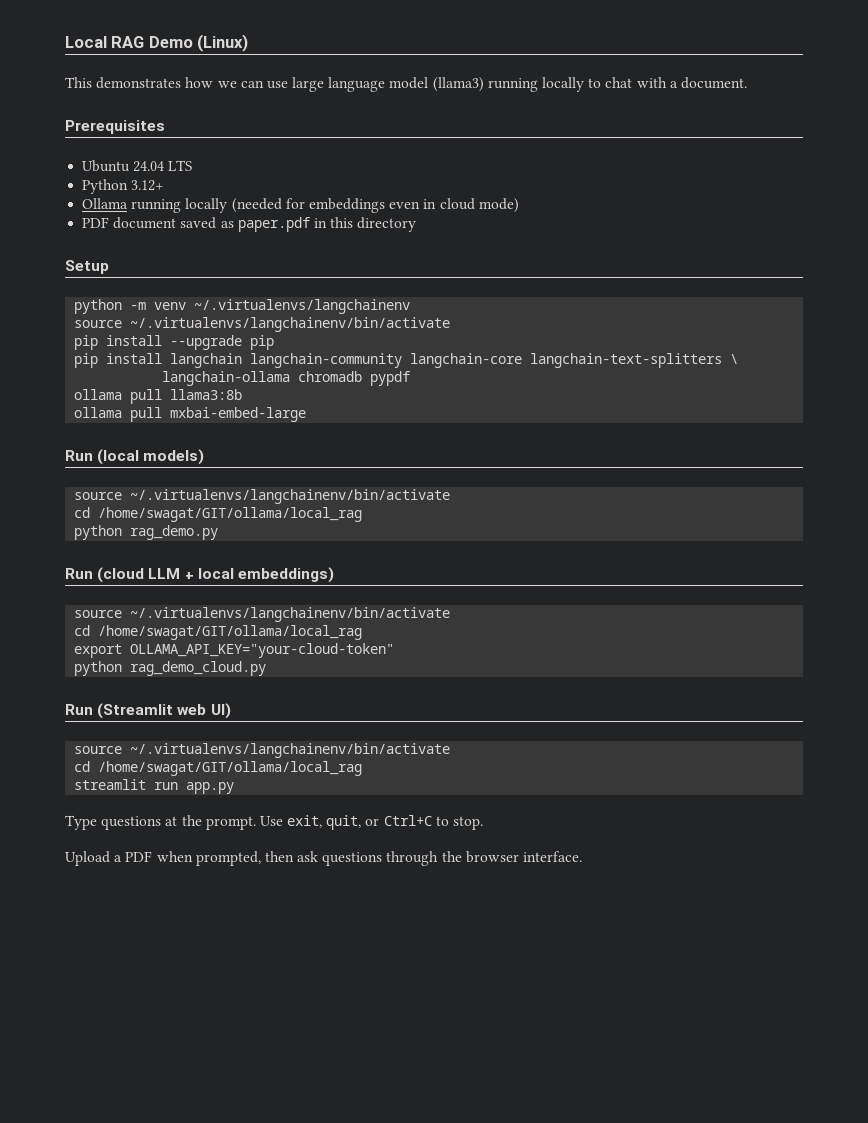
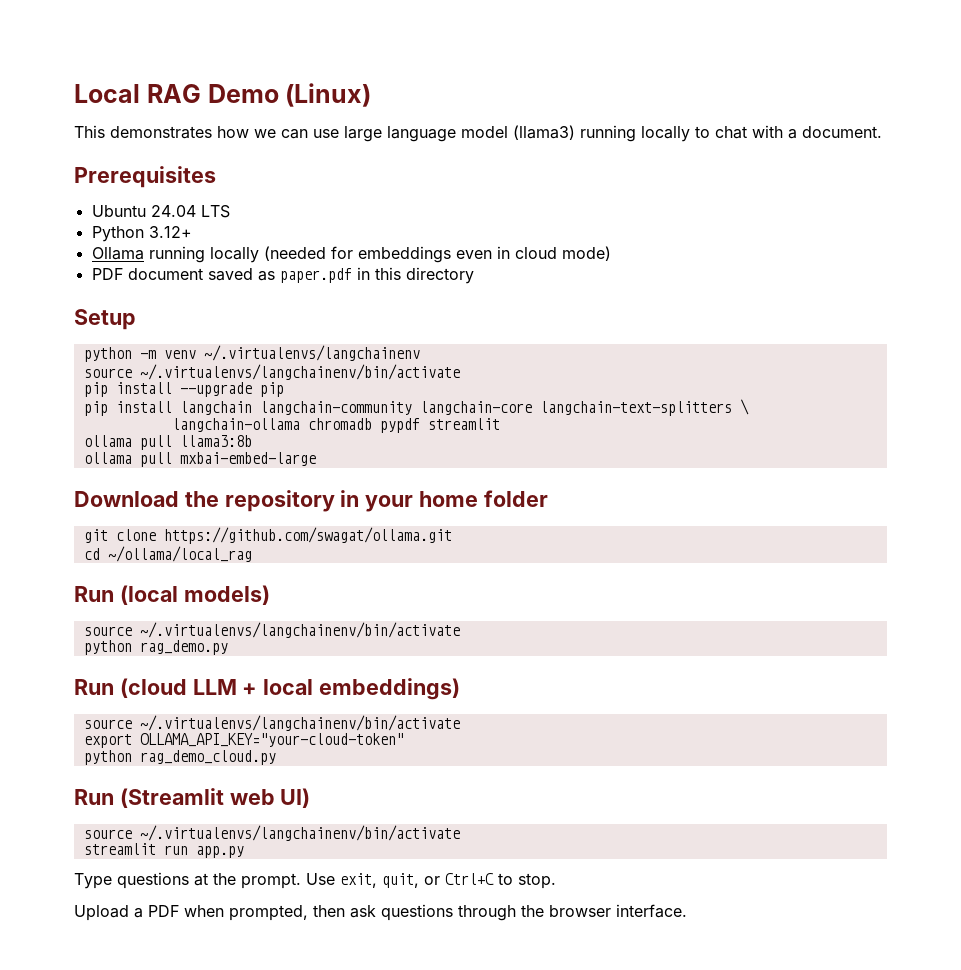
(411, 378) none -> [427,418,500,430] streamlit
(307, 414) none -> [74,490,548,512] [83,527,452,544] [83,546,252,562] // Download the repository in your home folder // git clone https://github.com/swagat/ollama.git // cd ~/ollama/local_rag
[74,507,363,522] // cd /home/swagat/GIT/ollama/local_rag -> (460, 630) none
[74,625,363,640] // cd /home/swagat/GIT/ollama/local_rag -> (460, 723) none
[74,761,363,776] // cd /home/swagat/GIT/ollama/local_rag -> (460, 833) none

